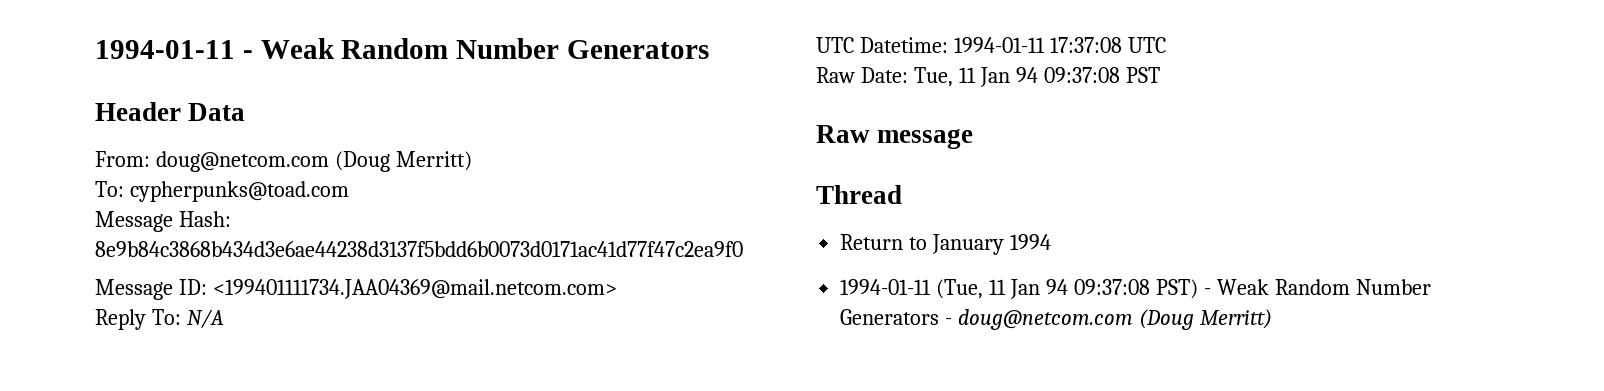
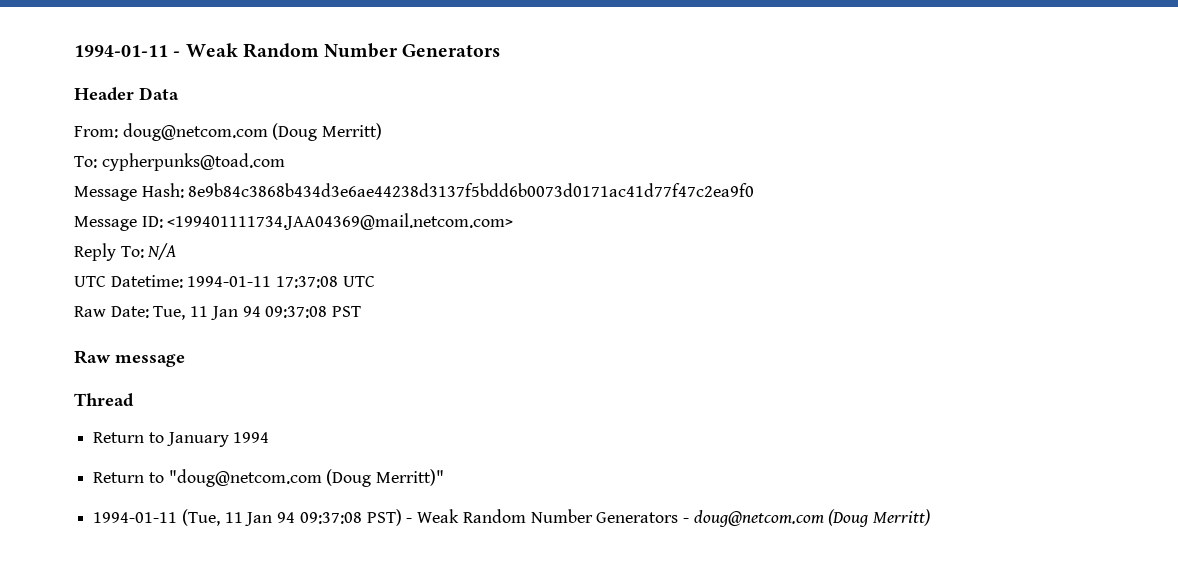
(1052, 242) none -> [93,469,445,487] // Return to "doug@netcom.com (Doug Merritt)"

